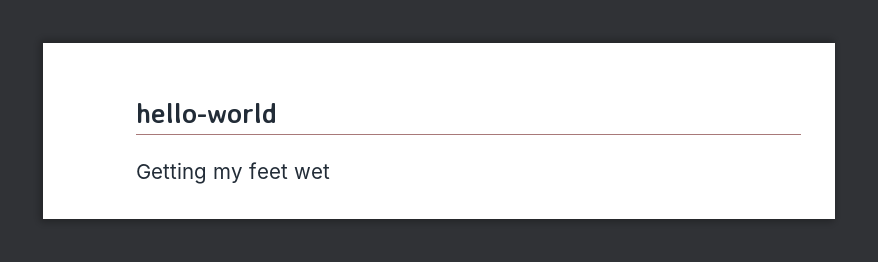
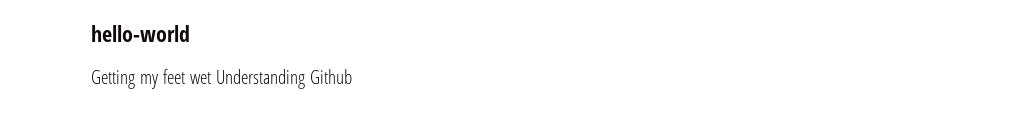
(330, 171) none -> [215,69,352,89] Understanding Github

